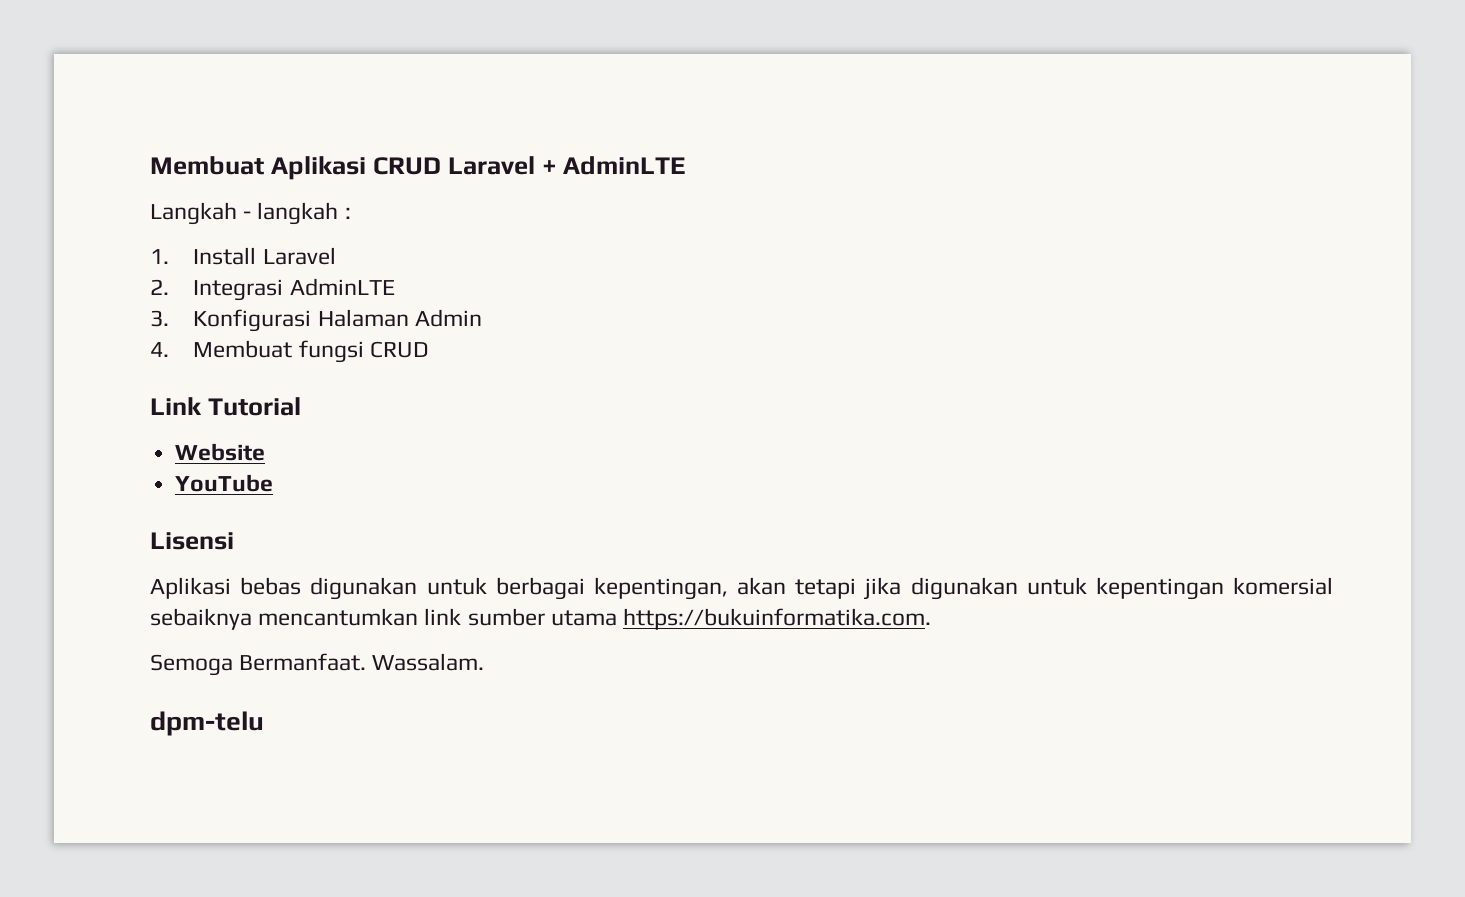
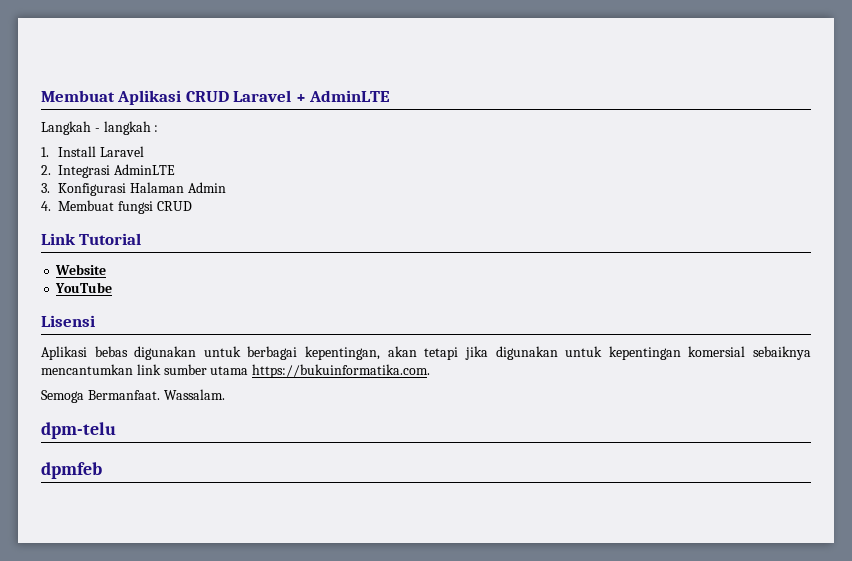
(264, 723) none -> [41,462,102,479] // dpmfeb

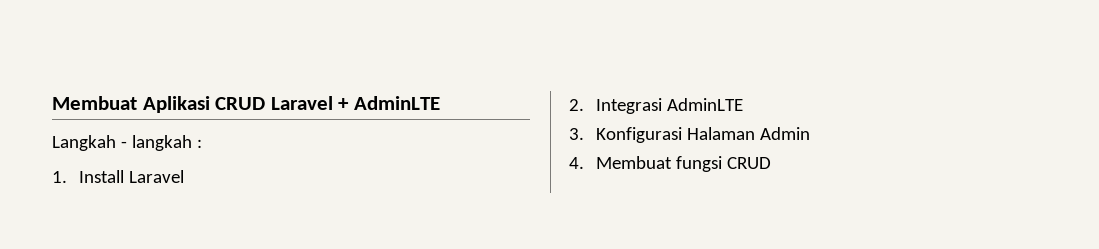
[41,233,142,245] [55,264,107,275] [55,282,113,293] [41,315,95,327] [41,346,812,360] [41,364,431,378] [41,389,225,403] [41,422,116,439] [41,462,102,479] // Link Tutorial // Website // YouTube // Lisensi // Aplikasi bebas digunakan untuk berbagai kepentingan, akan tetapi jika digunakan untuk kepentingan komersial sebaiknya mencantumkan link sumber utama https://bukuinformatika.com. // Semoga Bermanfaat. Wassalam. // dpm-telu // dpmfeb -> (772, 163) none

